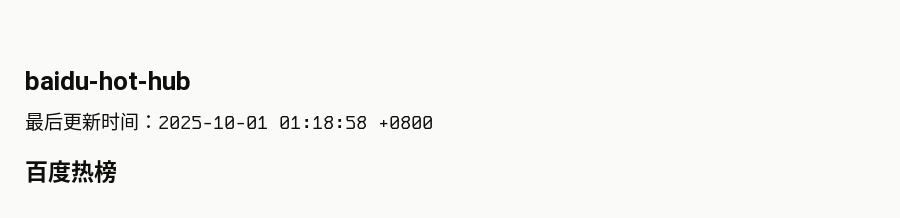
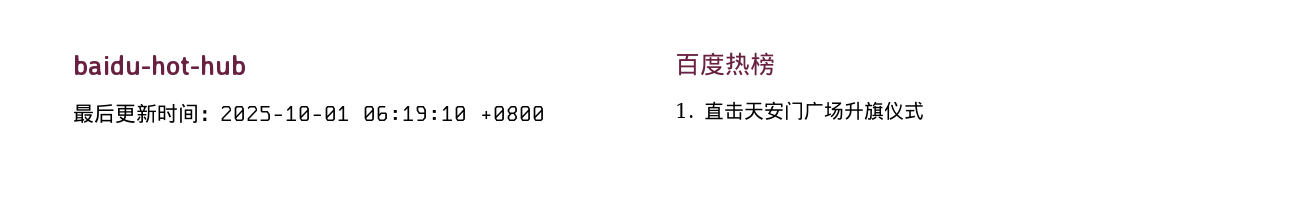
[279,116,367,129] 01:18:58 -> [363,106,467,121] 06:19:10
(117, 172) none -> [675,101,924,120] // 1.直击天安门广场升旗仪式

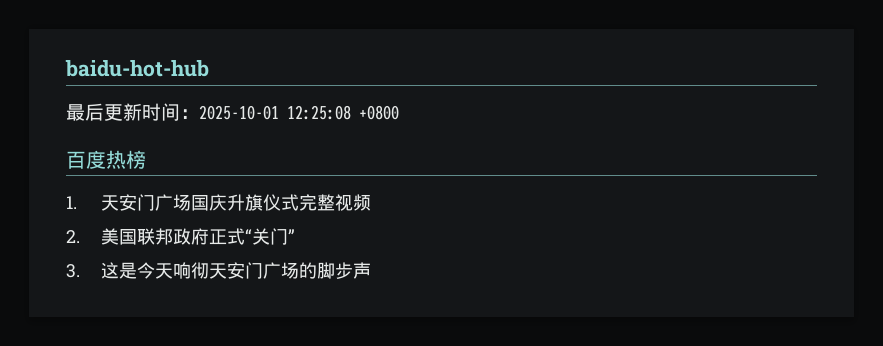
[363,106,467,121] 06:19:10 -> [287,105,351,120] 12:25:08
[704,101,844,120] 直击天安门广场 -> [101,194,228,211] 天安门广场国庆
(924, 110) none -> [299,194,372,211] [66,228,296,245] [66,262,372,279] 完整视频 // 2.美国联邦政府正式“关门” // 3.这是今天响彻天安门广场的脚步声

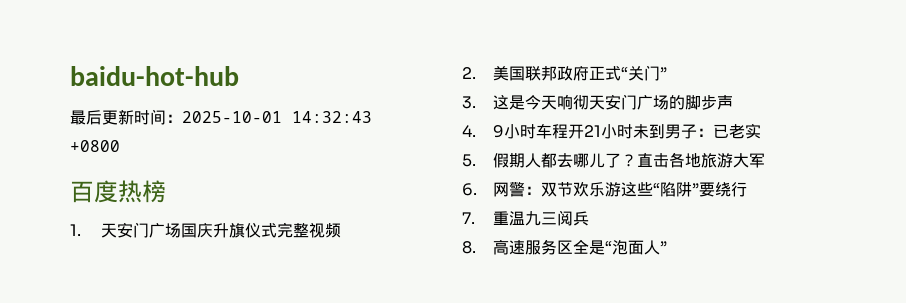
[287,105,351,120] 12:25:08 -> [292,111,372,123] 14:32:43
(372, 270) none -> [462,123,761,139] [462,152,765,168] [462,181,747,197] [462,210,589,226] [462,239,667,255] // 4. 9小时车程开21小时未到男子：已老实 // 5.假期人都去哪儿了？直击各地旅游大军 // 6.网警：双节欢乐游这些“陷阱”要绕行 // 7.重温九三阅兵 // 8.高速服务区全是“泡面人”

